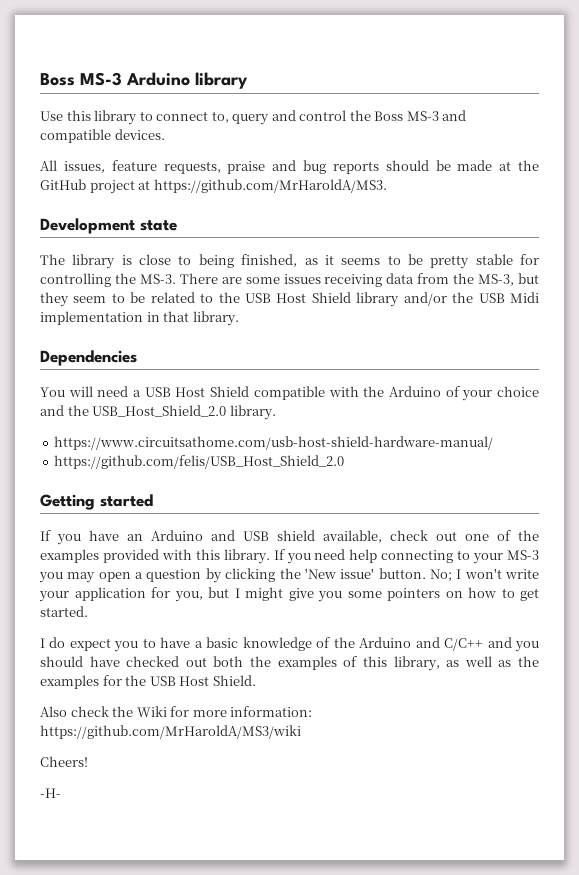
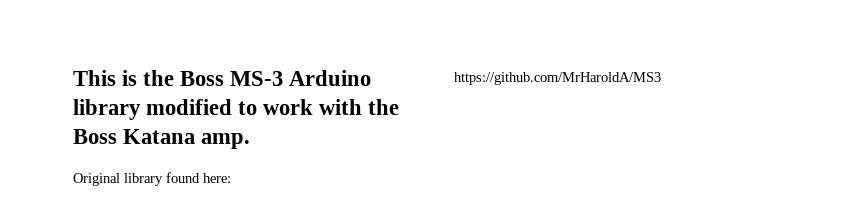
(40, 79) none -> [73,70,175,86] This is the
[40,110,467,125] [40,129,165,143] [40,160,539,174] [40,179,387,194] [40,218,177,234] [40,254,539,269] [40,273,540,287] [40,292,539,307] [40,311,239,326] [40,350,137,366] [40,386,539,401] [40,405,276,420] [54,436,494,450] [54,455,345,469] [40,494,153,510] [40,530,539,545] [40,549,539,564] [39,568,539,583] [39,587,539,602] [40,606,88,617] [40,637,539,652] [40,656,540,671] [40,675,256,689] [40,706,313,717] [40,725,301,739] [40,756,88,767] [40,788,61,798] // Use this library to connect to, query and control the Boss MS-3 and compatible devices. // All issues, feature requests, praise and bug reports should be made at the GitHub project at https://github.com/MrHaroldA/MS3. // Development state // The library is close to being finished, as it seems to be pretty stable for controlling the MS-3. There are some issues receiving data from the MS-3, but they seem to be related to the USB Host Shield library and/or the USB Midi implementation in that library. // Dependencies // You will need a USB Host Shield compatible with the Arduino of your choice and the USB_Host_Shield_2.0 library. // https://www.circuitsathome.com/usb-host-shield-hardware-manual/ // https://github.com/felis/USB_Host_Shield_2.0 // Getting started // If you have an Arduino and USB shield available, check out one of the examples provided with this library. If you need help connecting to your MS-3 you may open a question by clicking the 'New issue' button. No; I won't write your application for you, but I might give you some pointers on how to get started. // I do expect you to have a basic knowledge of the Arduino and C/C++ and you should have checked out both the examples of this library, as well as the examples for the USB Host Shield. // Also check the Wiki for more information: https://github.com/MrHaroldA/MS3/wiki // Cheers! // -H- -> [146,99,400,115] [73,129,251,149] [73,172,231,186] [454,72,661,85] modified to work with the Boss Katana amp. // Original library found here: https://github.com/MrHaroldA/MS3

